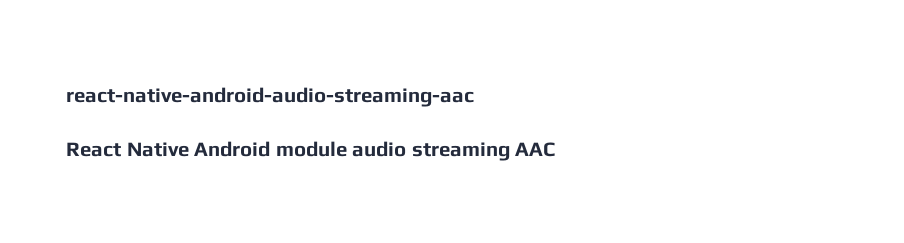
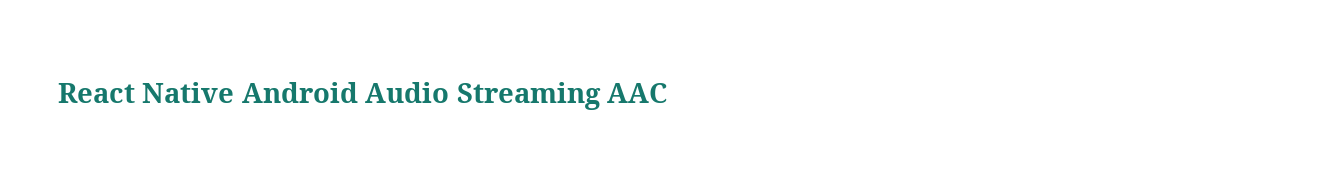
[66,87,474,107] react-native-android-audio-streaming-aac // -> (58, 93) none
[275,141,510,161] module audio streaming -> [365,82,601,110] Audio Streaming

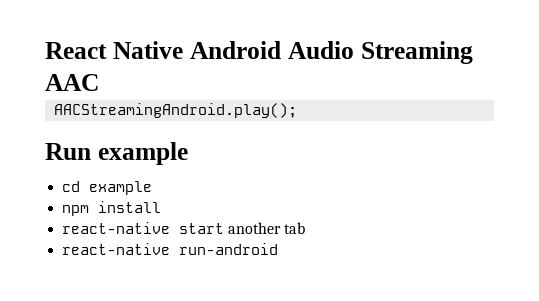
(668, 93) none -> [54,103,298,118] [45,142,188,165] [62,181,153,195] [62,201,162,216] [62,222,306,234] [62,243,279,255] // AACStreamingAndroid.play(); // Run example // cd example // npm install // react-native start another tab // react-native run-android

